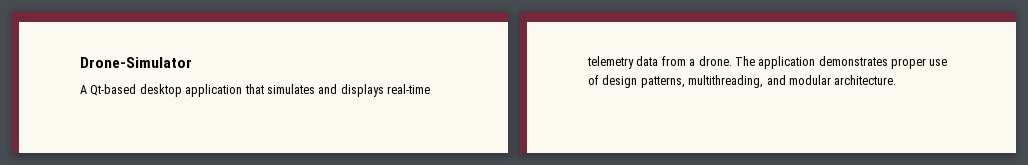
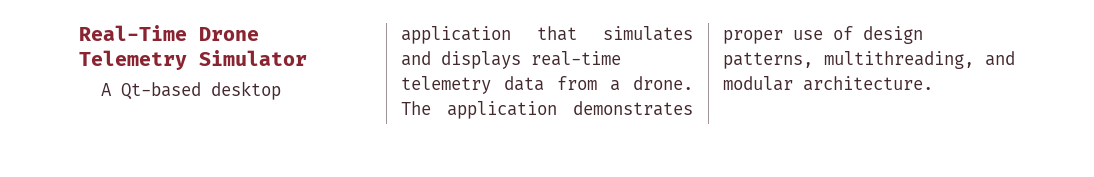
[80,57,192,68] Drone-Simulator -> [79,25,259,41] [79,50,307,70] Real-Time Drone Telemetry Simulator

